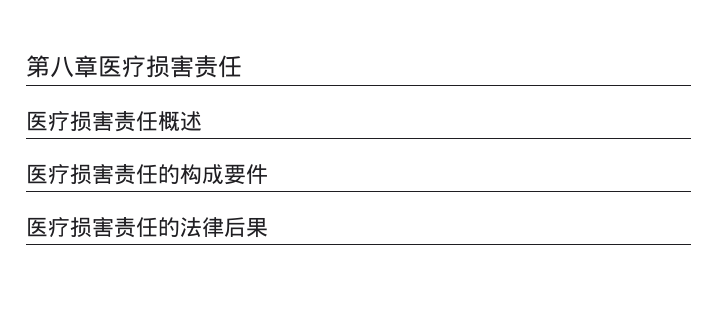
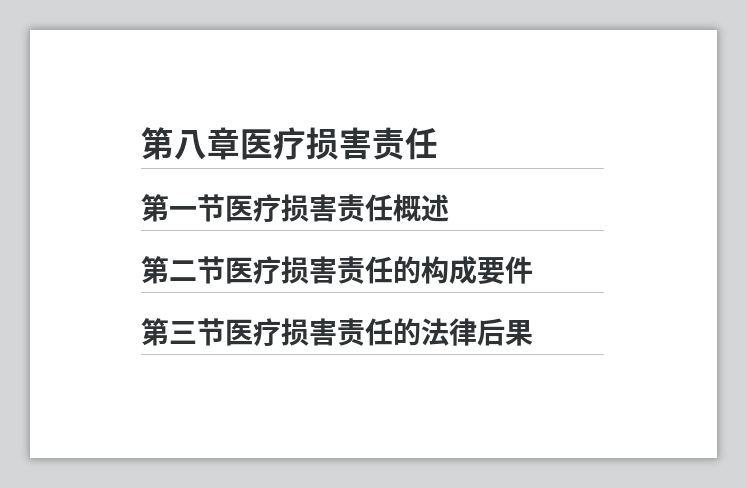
(242, 66) none -> [141,194,225,222] 第一节
(202, 121) none -> [141,256,225,284] 第二节
(268, 174) none -> [141,318,225,346] 第三节

